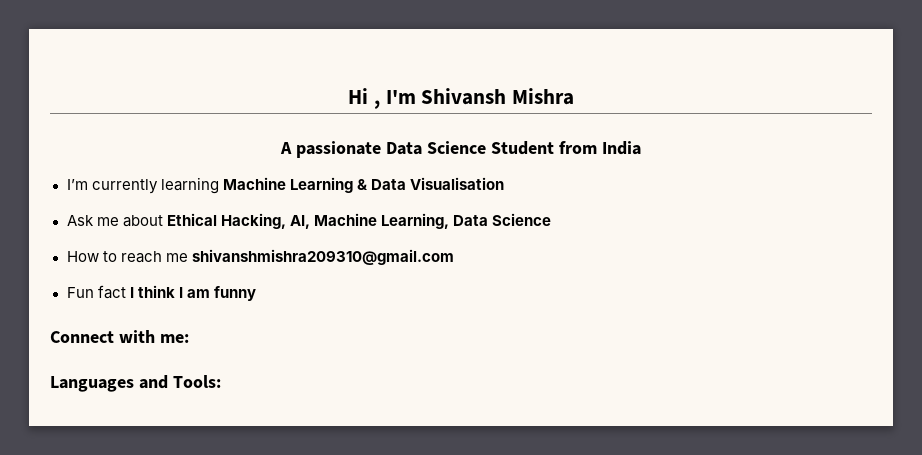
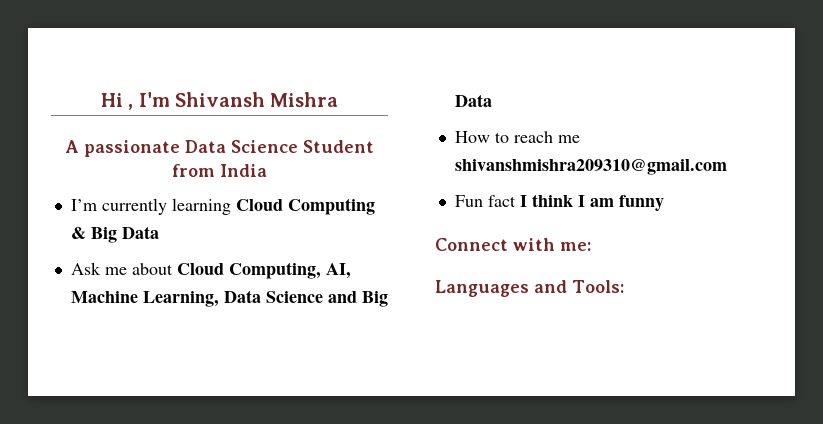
[222,177,504,193] Machine Learning & Data Visualisation -> [235,198,375,215] [70,226,159,243] Cloud Computing & Big Data
[166,213,286,229] Ethical Hacking, -> [176,262,321,279] Cloud Computing,
(551, 219) none -> [327,291,388,307] [454,94,492,107] and Big Data

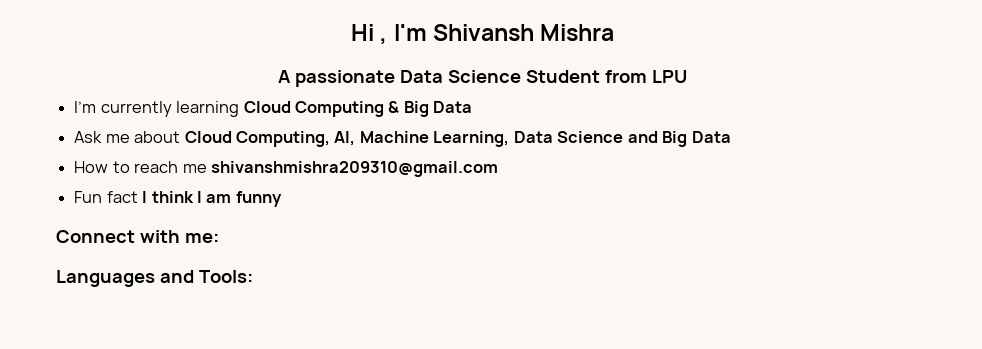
[220,164,267,177] India -> [651,70,687,83] LPU

